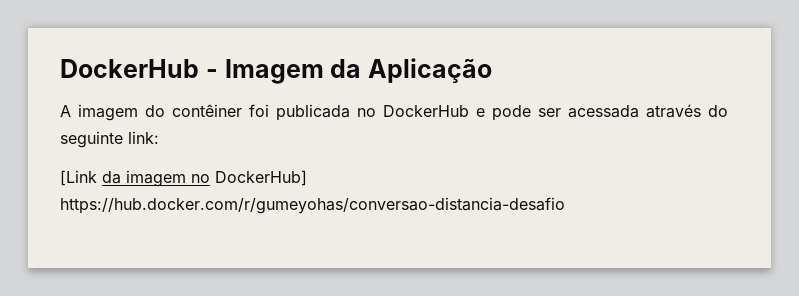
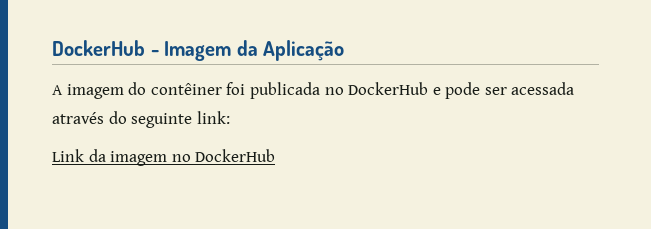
[60,170,97,186] [Link -> [52,149,84,162] Link
[215,170,307,186] [60,197,565,214] DockerHub] https://hub.docker.com/r/gumeyohas/conversao-distancia-desafio -> [195,149,276,162] DockerHub

